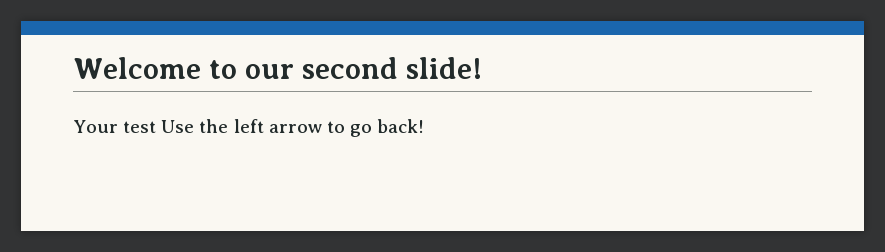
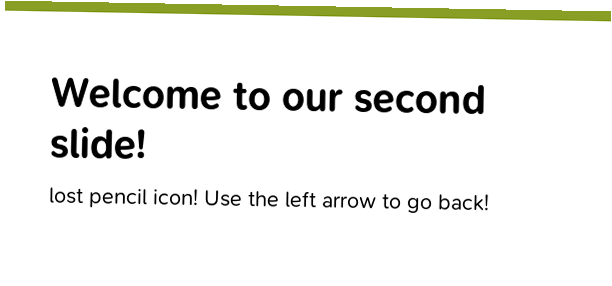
[73,120,157,133] Your test -> [48,187,199,209] lost pencil icon!

